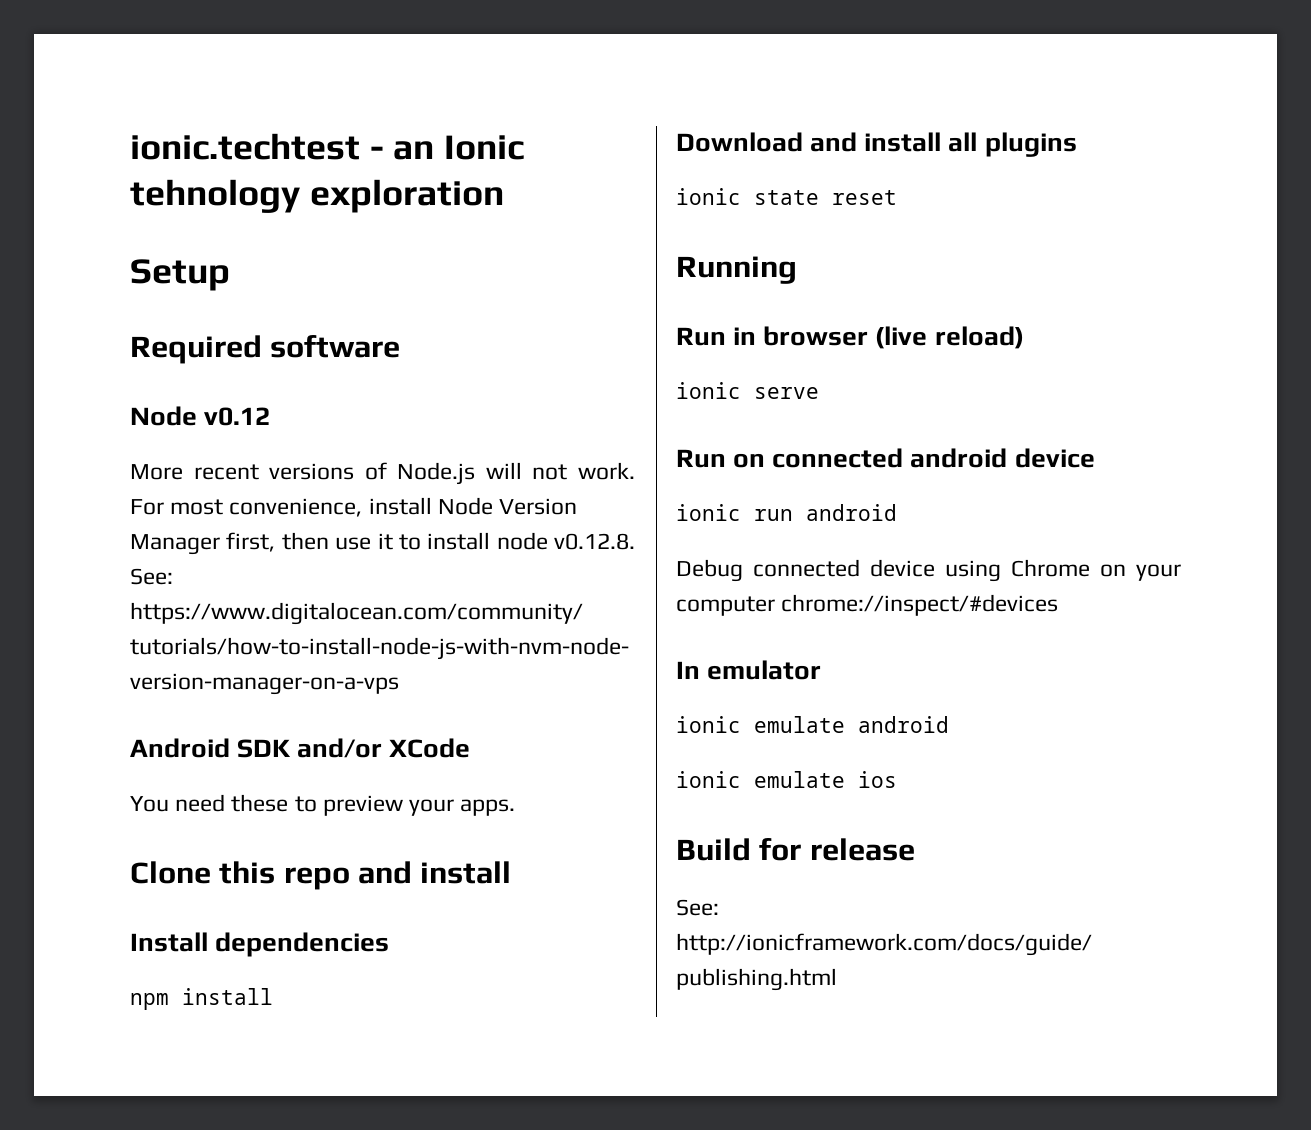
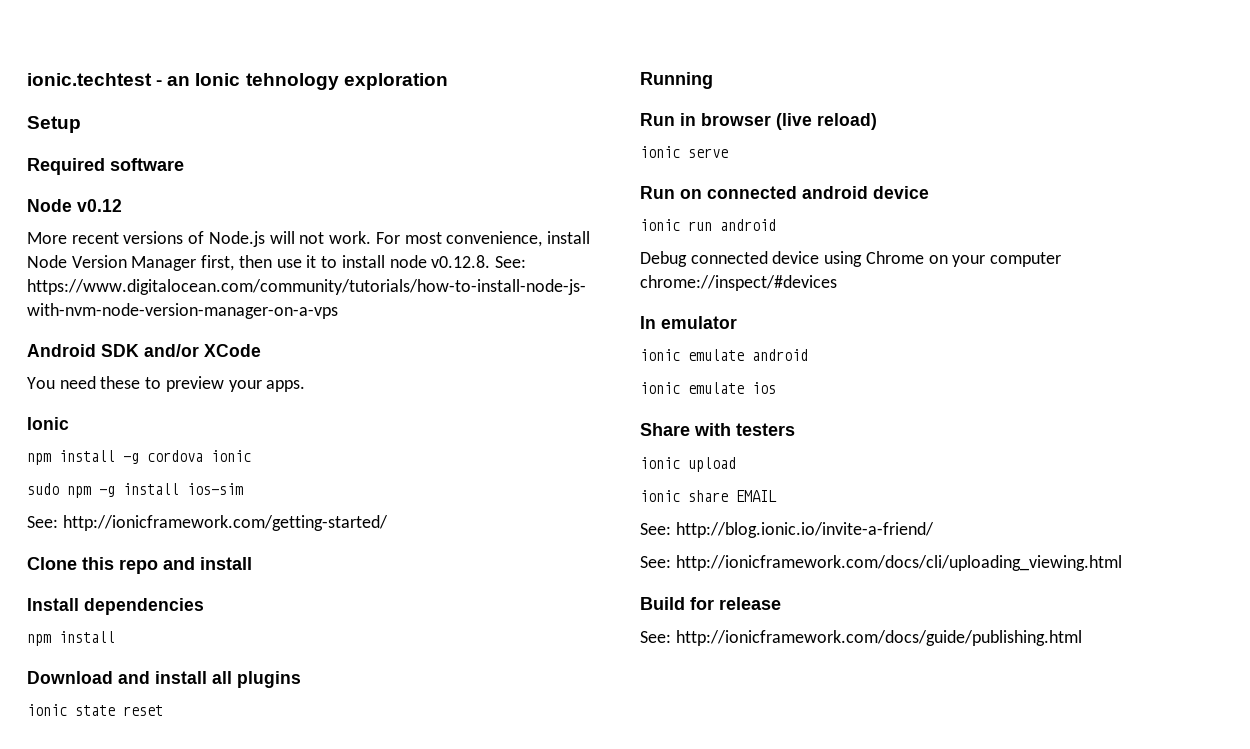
(516, 807) none -> [27,417,69,430] [27,450,251,465] [27,483,243,498] [27,515,388,531] // Ionic // npm install -g cordova ionic // sudo npm -g install ios-sim // See: http://ionicframework.com/getting-started/
(897, 779) none -> [640,423,795,436] [640,457,736,472] [640,490,777,502] [640,522,934,538] [640,555,1122,571] // Share with testers // ionic upload // ionic share EMAIL // See: http://blog.ionic.io/invite-a-friend/ // See: http://ionicframework.com/docs/cli/uploading_viewing.html

